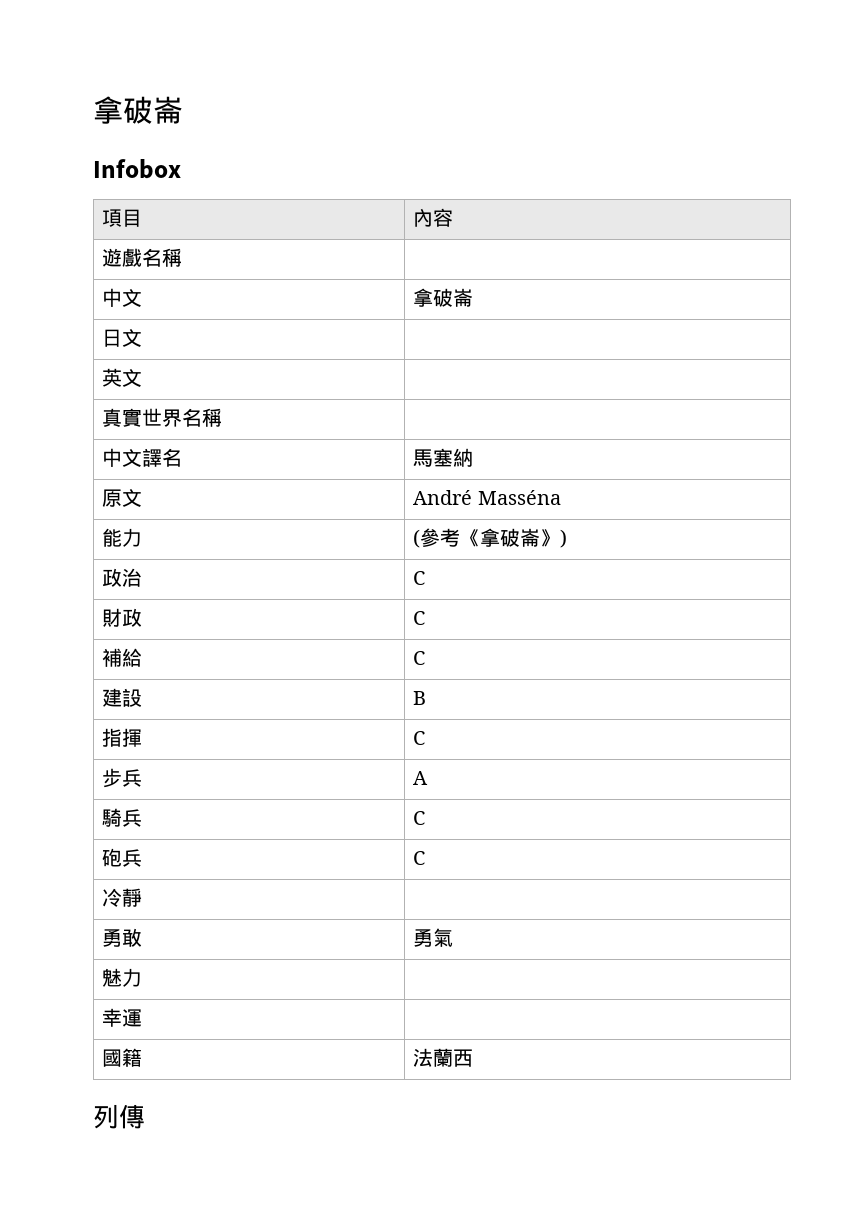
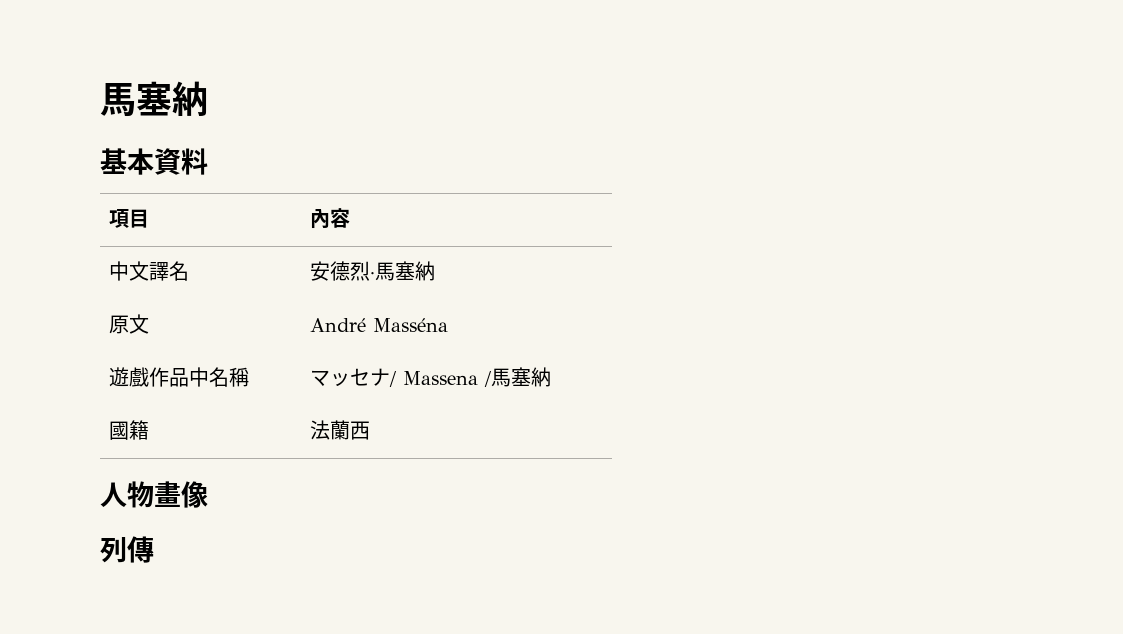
[93,96,183,124] [93,159,181,179] 拿破崙 // Infobox -> [100,81,208,117] [100,148,208,175] 馬塞納 // 基本資料
[102,248,183,267] [102,288,143,307] [413,288,474,307] [102,328,143,347] [102,368,143,387] [102,408,223,427] // 遊戲名稱 | // 中文 | 拿破崙 // 日文 | // 英文 | // 真實世界名稱 | -> (351, 218) none
(183, 457) none -> [310,261,376,281] 安德烈·
[102,528,143,547] [413,528,568,548] [102,568,143,587] [413,571,426,585] [102,608,143,627] [413,611,426,625] [102,648,143,667] [413,651,426,665] [102,688,143,707] [413,691,427,705] [102,728,143,747] [413,731,426,745] [102,768,143,788] [413,771,429,785] [102,808,143,827] [413,811,426,825] [102,848,143,867] [413,851,426,865] [102,888,143,907] [102,928,143,947] [413,928,454,947] [102,968,143,987] [102,1008,143,1027] 能力 | (參考《拿破崙》) // 政治 | C // 財政 | C // 補給 | C // 建設 | B // 指揮 | C // 步兵 | A // 騎兵 | C // 砲兵 | C // 冷靜 | // 勇敢 | 勇氣 // 魅力 | // 幸運 | -> [109,367,250,387] [310,367,552,387] 遊戲作品中名稱 | マッセナ/ Massena /馬塞納
(474, 1058) none -> [100,481,208,508] // 人物畫像

